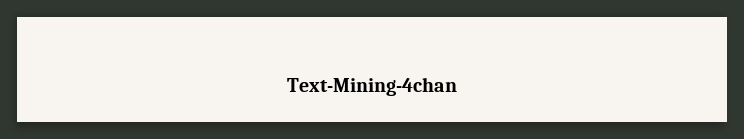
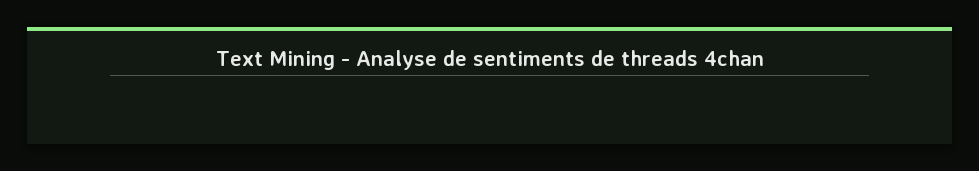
[287,77,457,96] Text-Mining-4chan -> [215,50,764,70] Text Mining - Analyse de sentiments de threads 4chan

